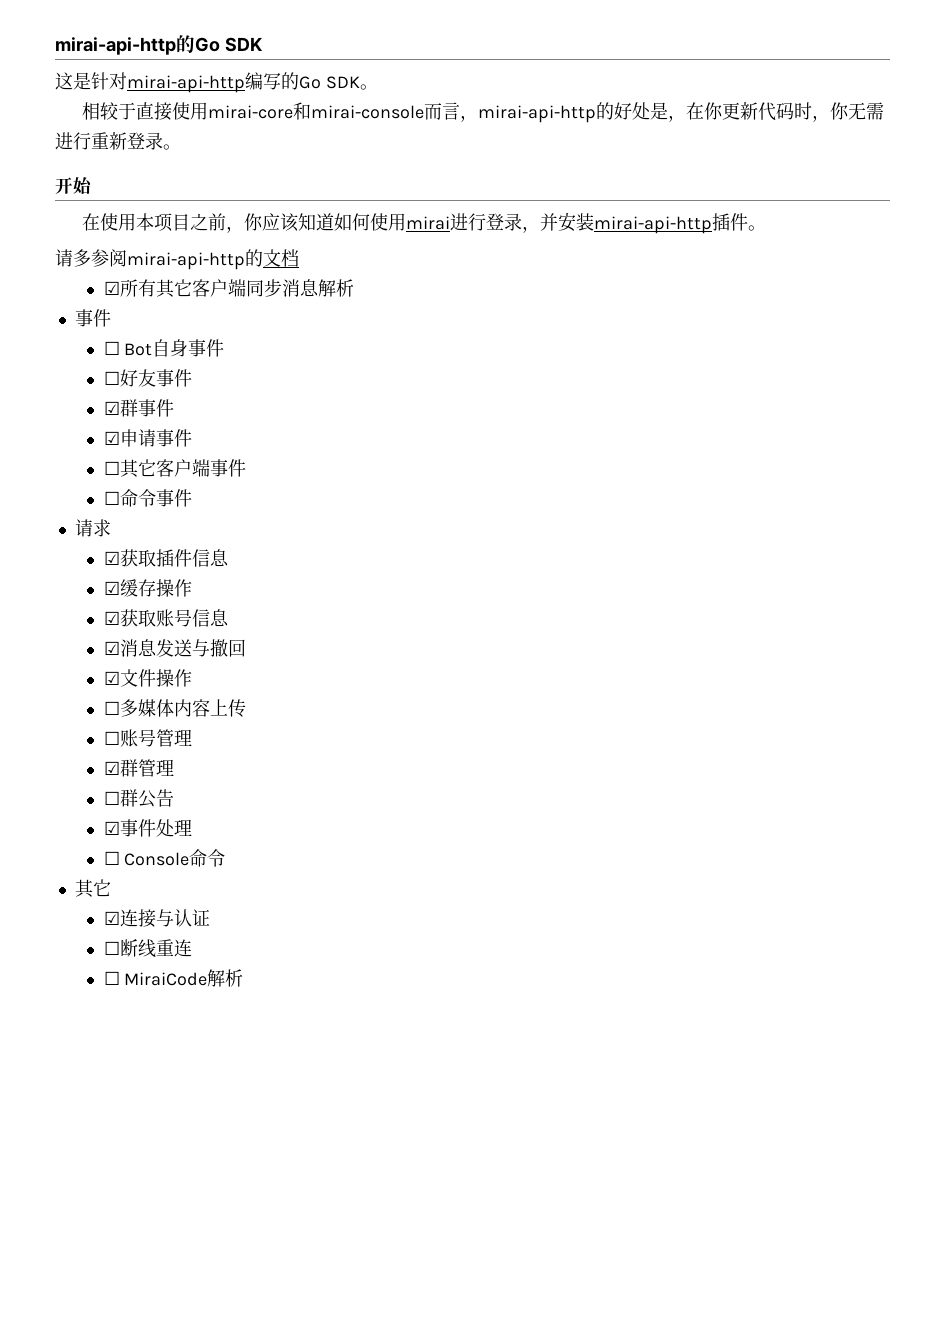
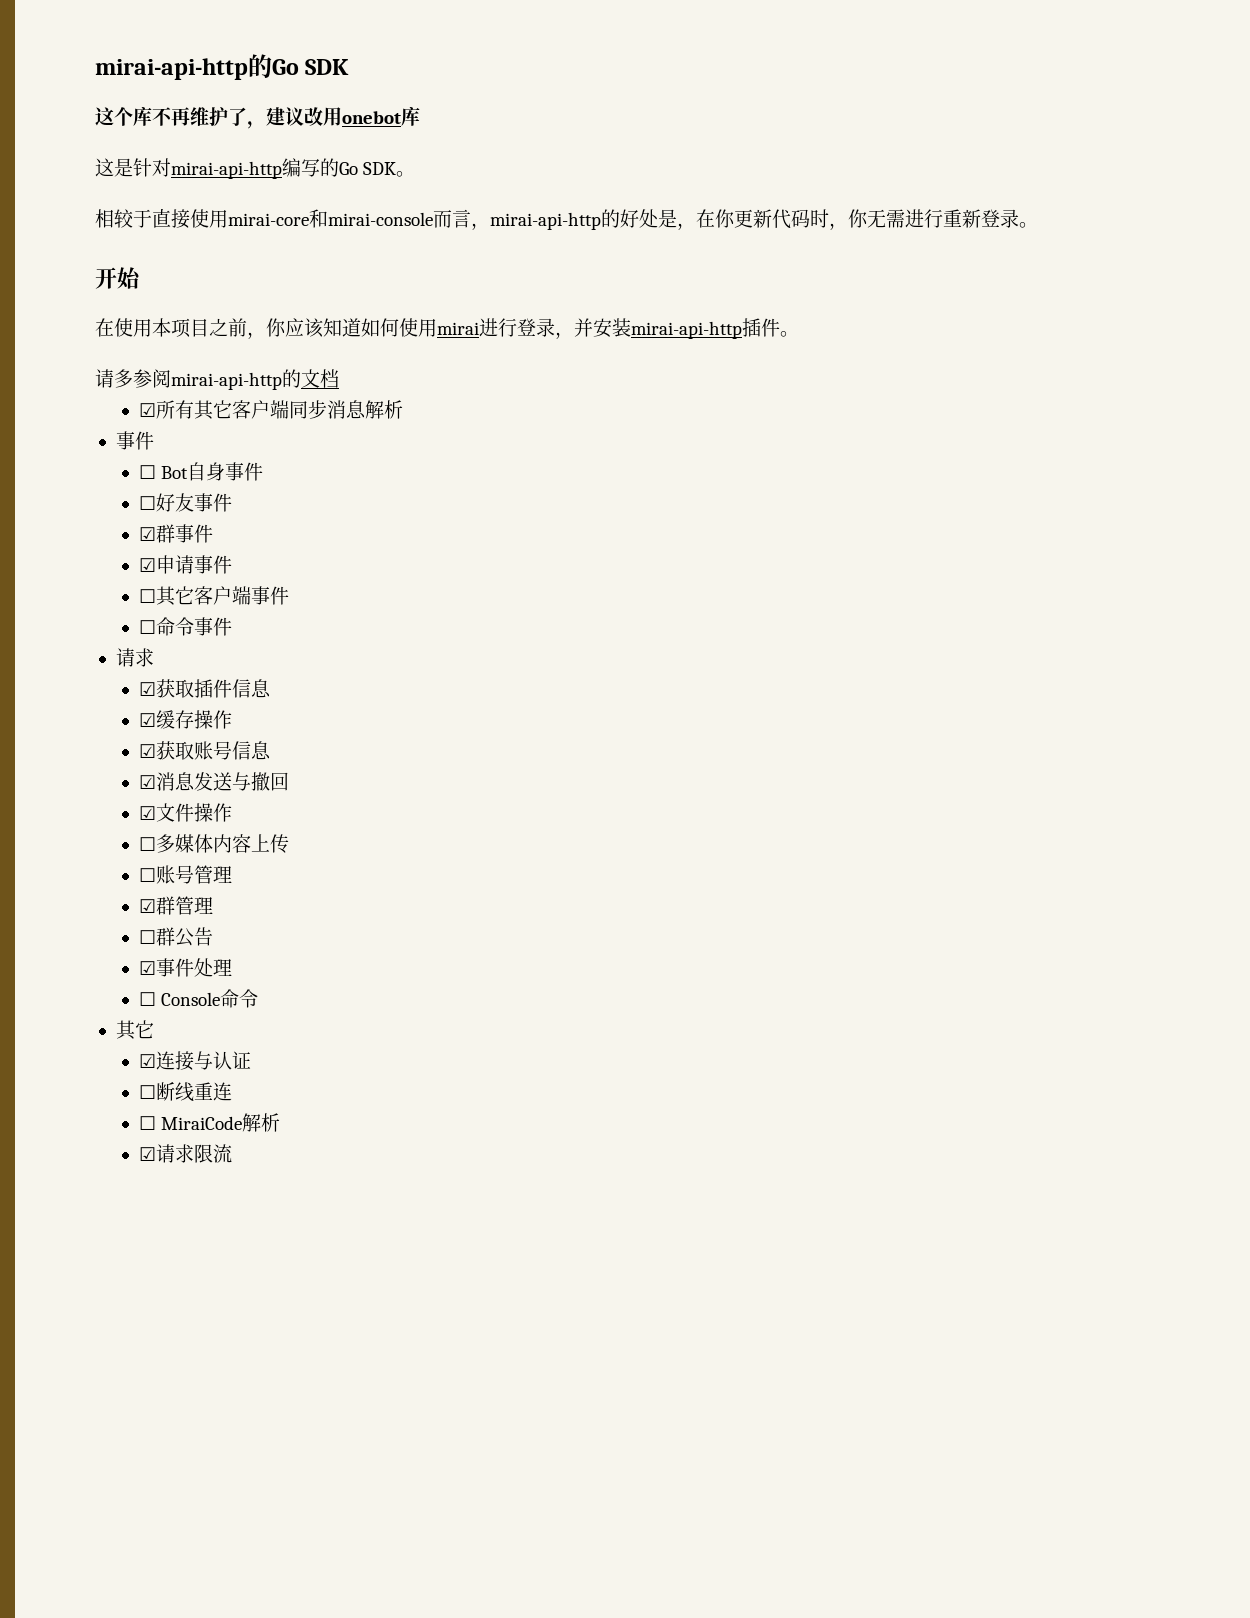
(263, 44) none -> [95,106,420,129] // 这个库不再维护了，建议改用onebot库
(244, 978) none -> [138,1144,232,1163] // ☑请求限流

